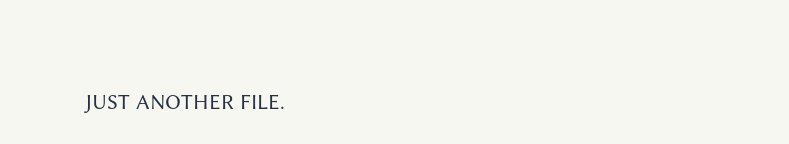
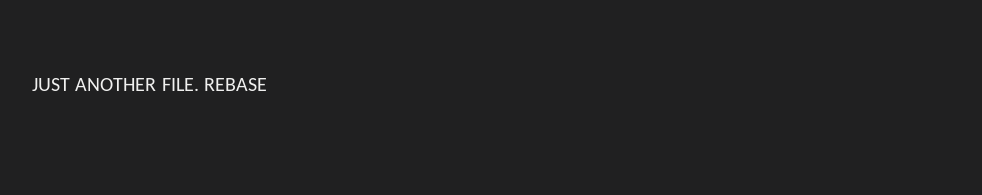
(285, 102) none -> [204,78,268,91] REBASE

